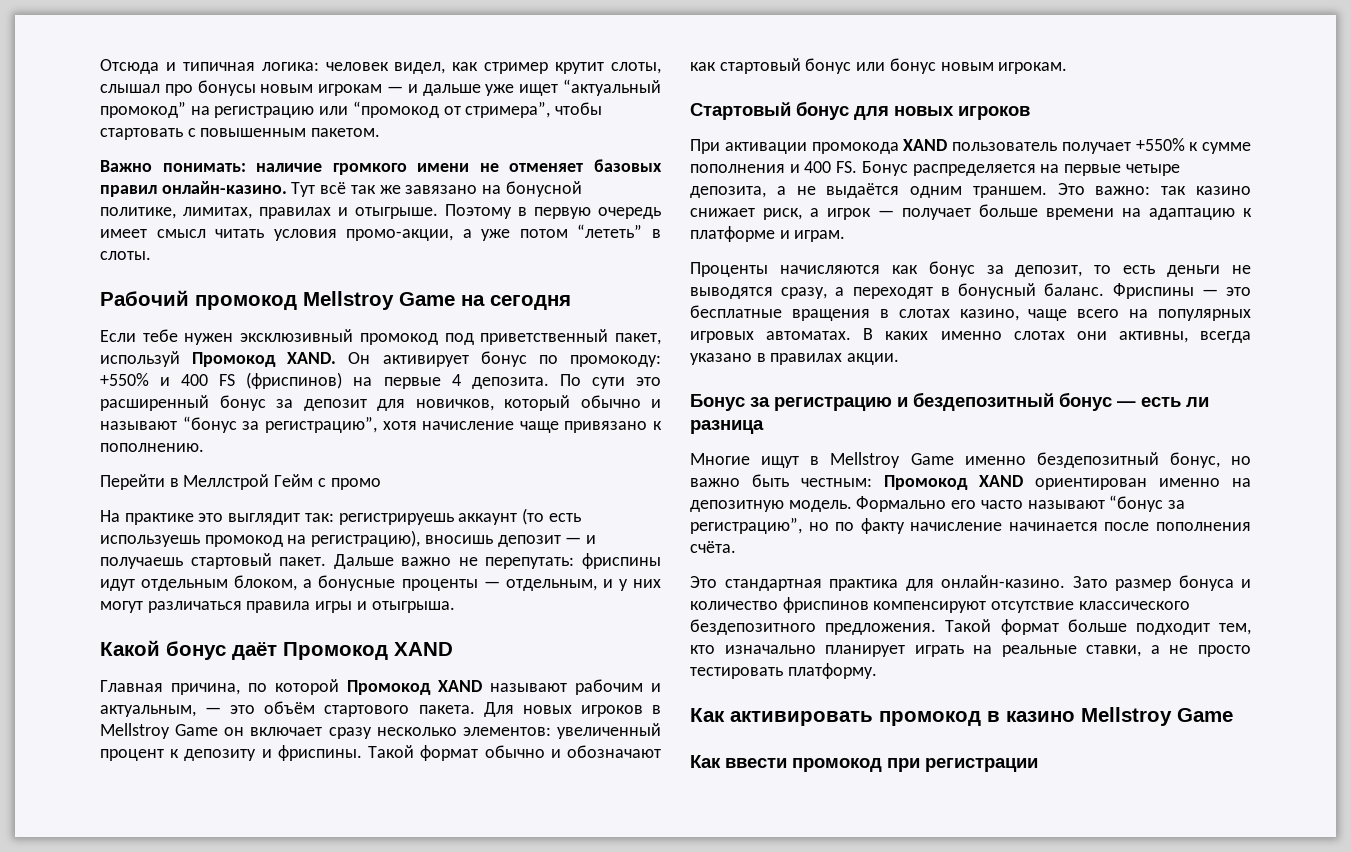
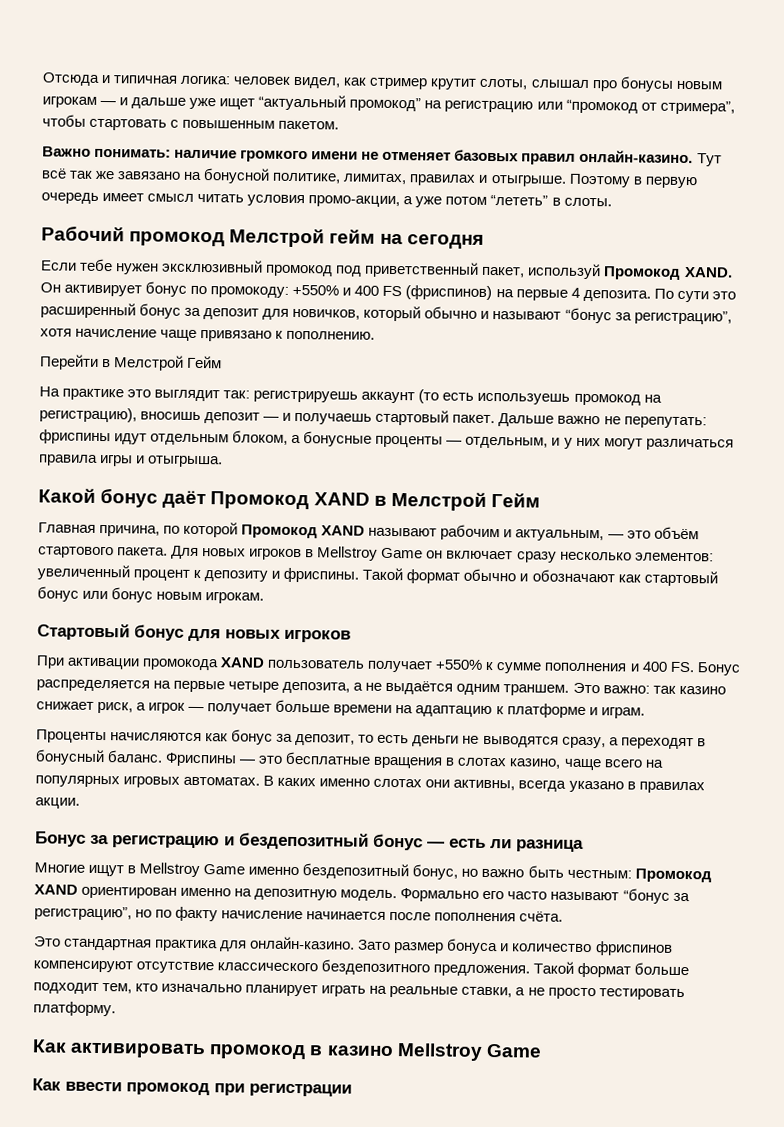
[303,291,455,310] Mellstroy Game -> [229,228,376,248] Мелстрой гейм
[183,474,381,490] Меллстрой Гейм с промо -> [113,355,223,371] Мелстрой Гейм
(453, 649) none -> [373,491,540,511] в Мелстрой Гейм

